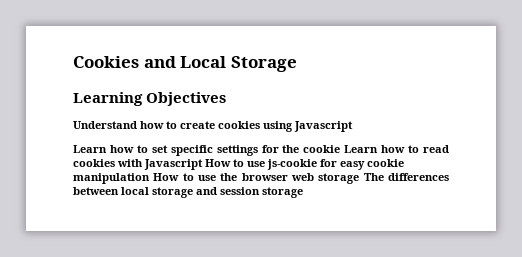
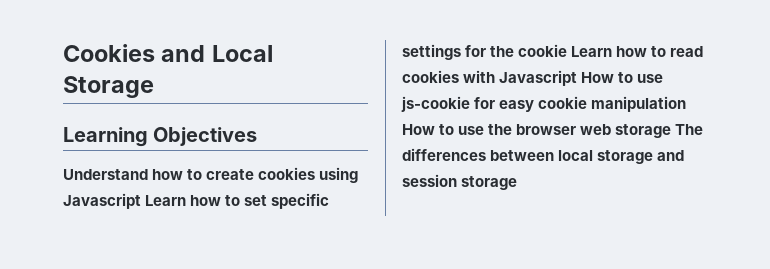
(353, 126) // -> (141, 201) none

